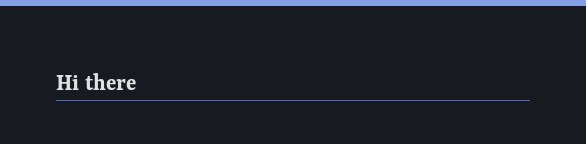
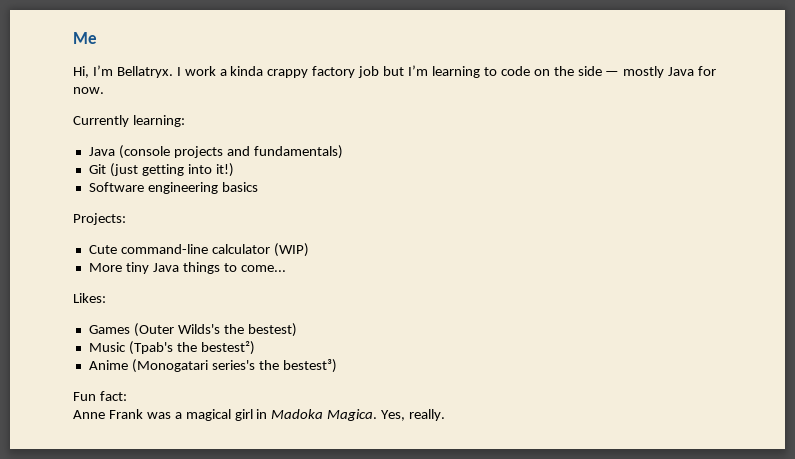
[56,73,137,90] Hi there -> [73,32,97,44] [73,65,717,78] [73,87,104,94] [73,115,185,127] [88,145,343,159] [88,163,234,177] [88,182,258,194] [73,213,126,225] [88,243,309,257] [88,262,286,274] [73,293,106,303] [88,323,297,337] [88,341,255,355] [88,359,337,373] [73,391,127,401] [73,409,446,421] Me // Hi, I’m Bellatryx. I work a kinda crappy factory job but I’m learning to code on the side — mostly Java for now. // Currently learning: // Java (console projects and fundamentals) // Git (just getting into it!) // Software engineering basics // Projects: // Cute command-line calculator (WIP) // More tiny Java things to come... // Likes: // Games (Outer Wilds's the bestest) // Music (Tpab's the bestest²) // Anime (Monogatari series's the bestest³) // Fun fact: // Anne Frank was a magical girl in Madoka Magica. Yes, really.

